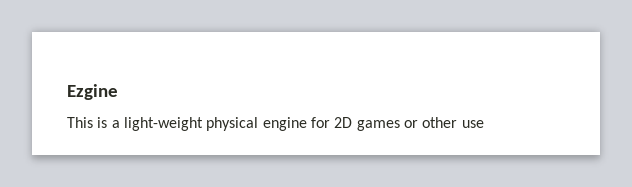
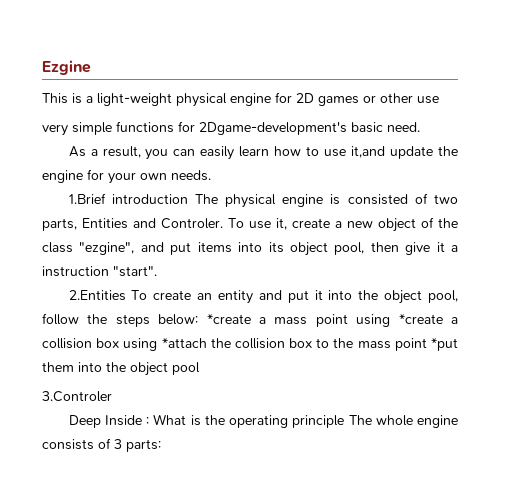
(484, 124) none -> [42,121,420,136] [68,146,458,160] [42,169,211,184] [68,193,459,208] [42,217,458,232] [42,242,459,256] [42,266,157,277] [68,290,459,304] [42,313,458,327] [42,338,459,351] [42,362,200,376] [42,391,112,402] [68,414,459,428] [42,438,161,452] // very simple functions for 2Dgame-development's basic need. // As a result, you can easily learn how to use it,and update the engine for your own needs. // 1.Brief introduction The physical engine is consisted of two parts, Entities and Controler. To use it, create a new object of the class "ezgine", and put items into its object pool, then give it a instruction "start". // 2.Entities To create an entity and put it into the object pool, follow the steps below: *create a mass point using *create a collision box using *attach the collision box to the mass point *put them into the object pool // 3.Controler // Deep Inside : What is the operating principle The whole engine consists of 3 parts:

